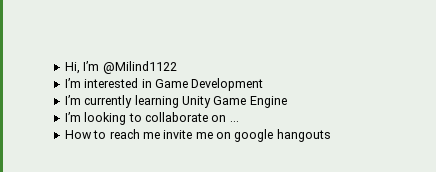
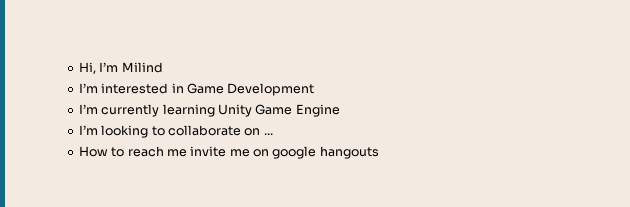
[102,61,177,74] @Milind1122 -> [121,62,163,73] Milind

